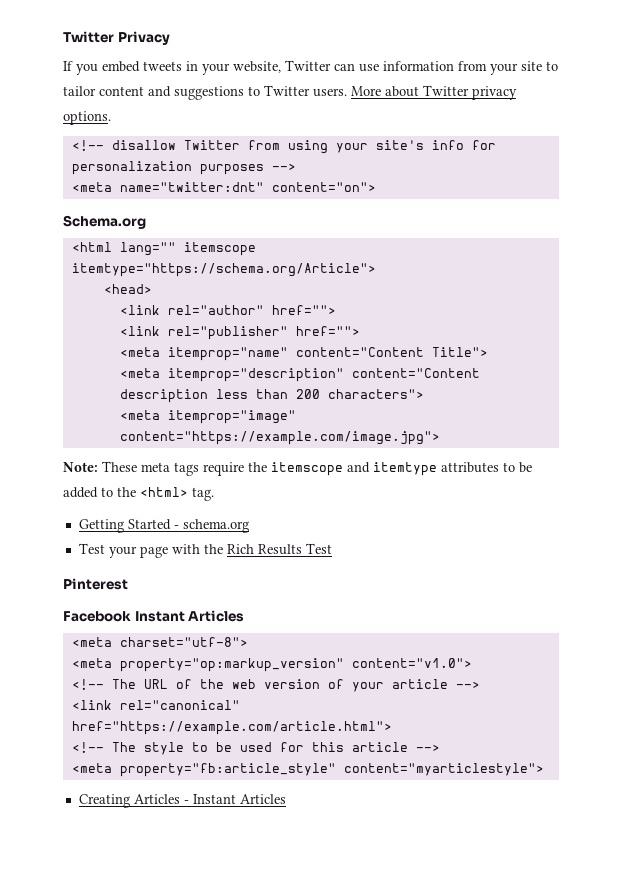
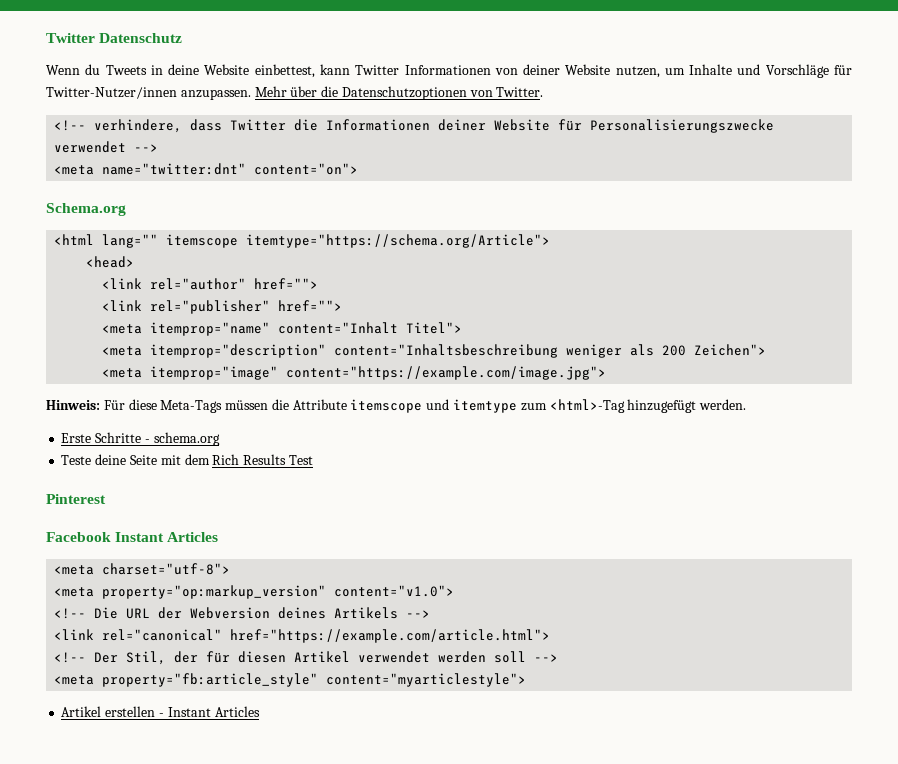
[63,31,170,45] [63,60,558,75] [63,85,517,100] [63,111,111,125] [71,140,496,154] [71,161,264,175] Twitter Privacy // If you embed tweets in your website, Twitter can use information from your site to tailor content and suggestions to Twitter users. More about Twitter privacy options. // <!-- disallow Twitter from using your site's info for personalization purposes -> [46,33,183,43] [46,64,853,78] [46,86,544,100] [54,119,775,133] [54,141,127,153] Twitter Datenschutz // Wenn du Tweets in deine Website einbettest, kann Twitter Informationen von deiner Website nutzen, um Inhalte und Vorschläge für Twitter-Nutzer/innen anzupassen. Mehr über die Datenschutzoptionen von Twitter. // <!-- verhindere, dass Twitter die Informationen deiner Website für Personalisierungszwecke verwendet
[295,347,488,357] content="Content Title"> -> [278,322,463,334] content="Inhalt Titel">
[351,368,480,378] [119,389,424,403] [119,410,296,424] [119,431,440,445] [63,461,532,476] [63,487,214,501] [78,519,249,533] [78,543,223,558] content="Content description less than 200 characters"> // <meta itemprop="image" content="https://example.com/image.jpg"> // Note: These meta tags require the itemscope and itemtype attributes to be added to the <html> tag. // Getting Started - schema.org // Test your page with the -> [334,344,767,358] [102,366,607,380] [46,399,747,413] [61,432,220,446] [61,454,210,465] content="Inhaltsbeschreibung weniger als 200 Zeichen"> // <meta itemprop="image" content="https://example.com/image.jpg"> // Hinweis: Für diese Meta-Tags müssen die Attribute itemscope und itemtype zum <html>-Tag hinzugefügt werden. // Erste Schritte - schema.org // Teste deine Seite mit dem
[111,679,448,692] The URL of the web version of your article -> [94,607,399,619] Die URL der Webversion deines Artikels
[111,742,408,755] The style to be used for this article -> [94,651,527,665] Der Stil, der für diesen Artikel verwendet werden soll
[78,794,180,808] Creating Articles -> [61,706,156,717] Artikel erstellen

